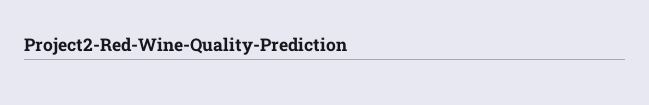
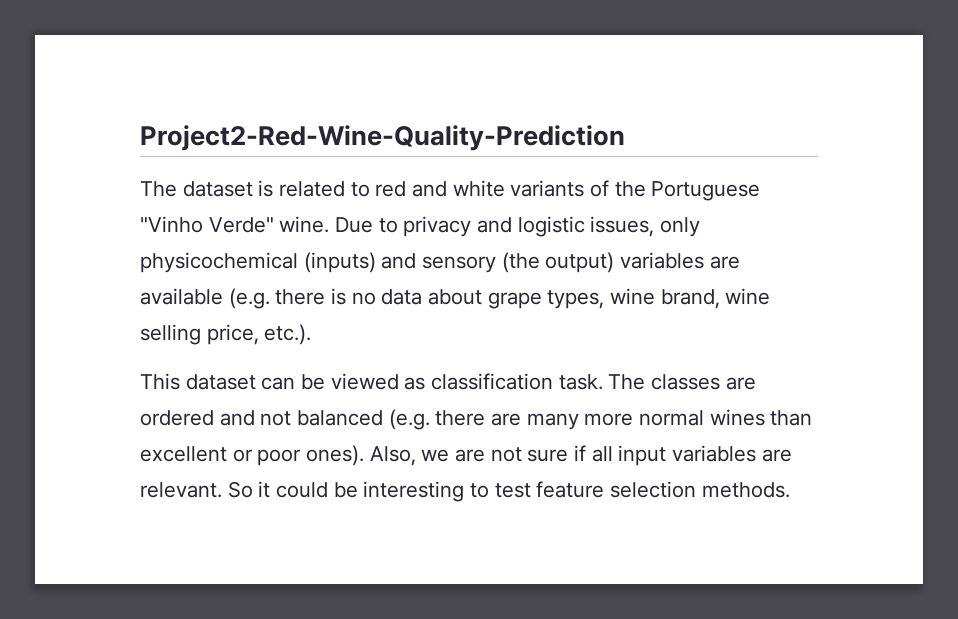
(347, 46) none -> [140,180,761,201] [140,216,701,237] [140,252,740,273] [140,288,771,309] [140,324,312,345] [140,373,756,390] [140,409,813,430] [140,445,792,466] [140,481,790,502] // The dataset is related to red and white variants of the Portuguese "Vinho Verde" wine. Due to privacy and logistic issues, only physicochemical (inputs) and sensory (the output) variables are available (e.g. there is no data about grape types, wine brand, wine selling price, etc.). // This dataset can be viewed as classification task. The classes are ordered and not balanced (e.g. there are many more normal wines than excellent or poor ones). Also, we are not sure if all input variables are relevant. So it could be interesting to test feature selection methods.

